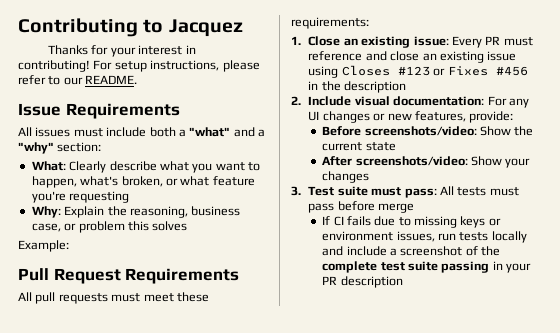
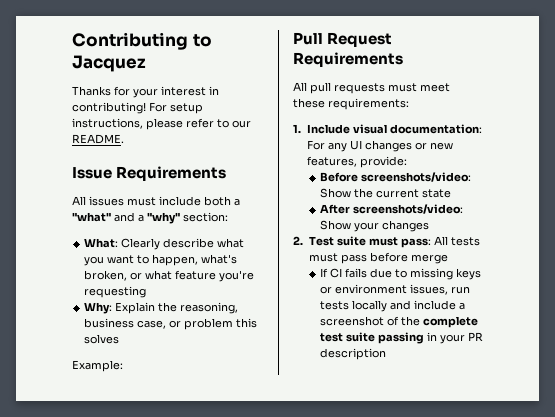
[308,36,533,48] [308,51,517,63] [308,65,528,78] [308,81,407,93] [291,96,301,105] Close an existing issue: Every PR must reference and close an existing issue using Closes #123 or Fixes #456 in the description // 2. -> (301, 128) none
[291,186,301,196] 3. -> [293,236,303,245] 2.

